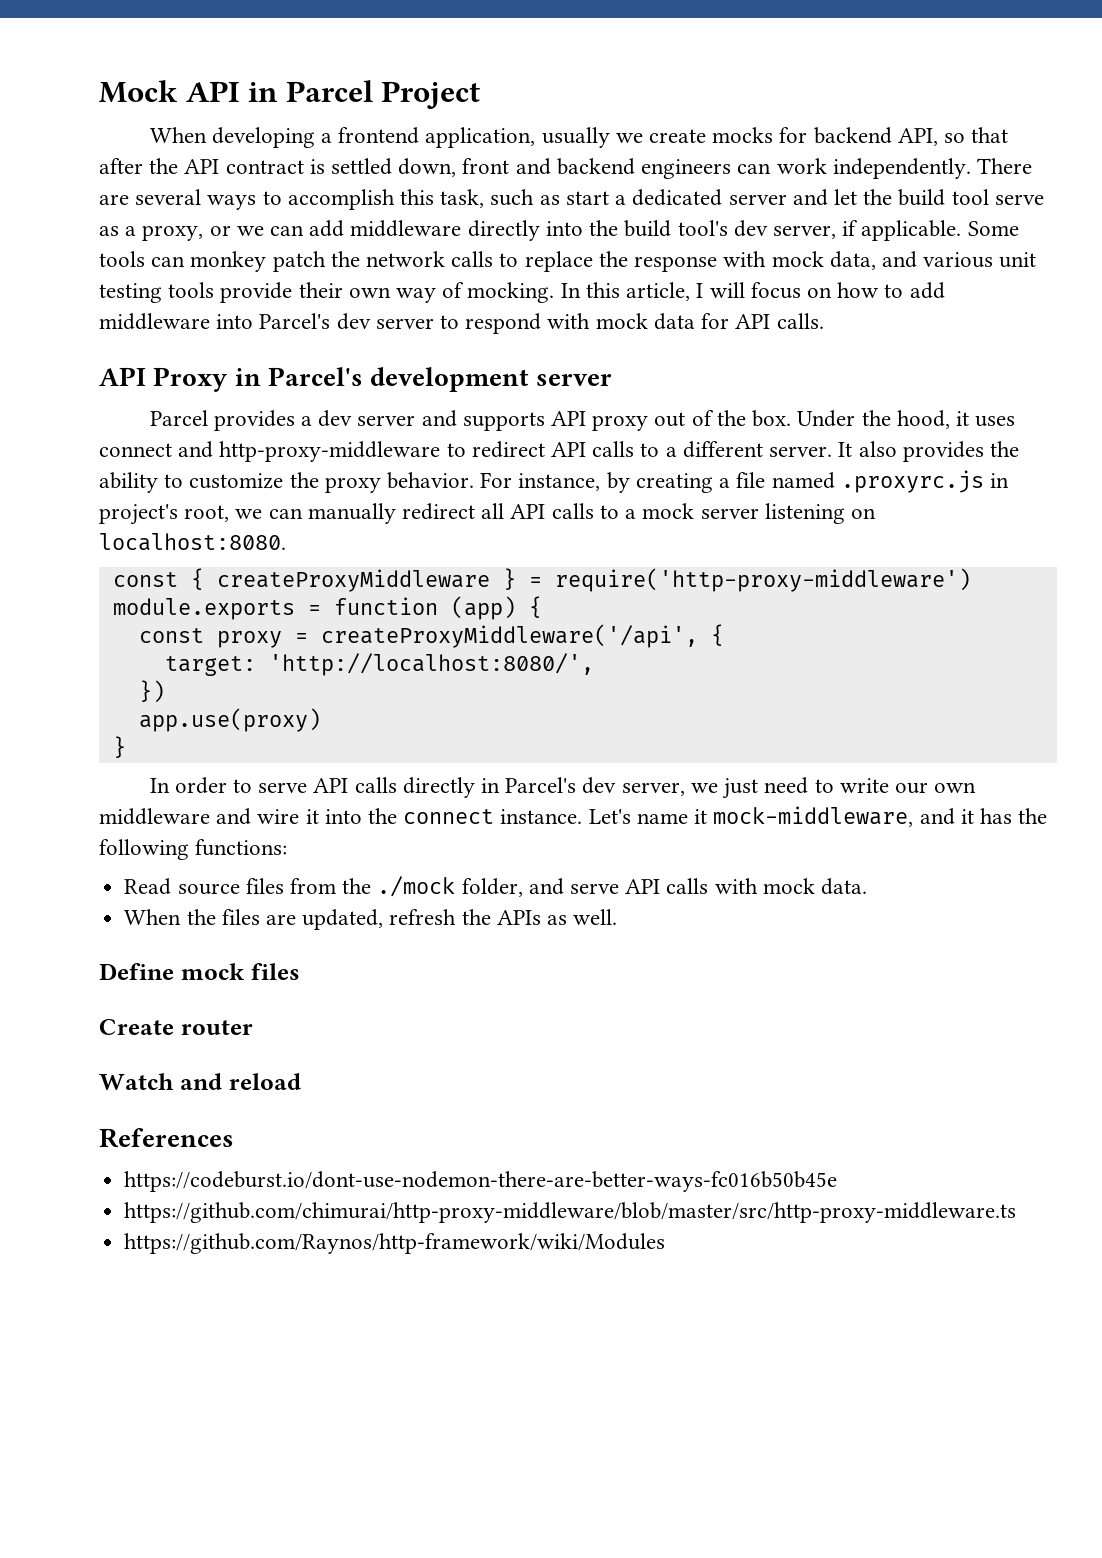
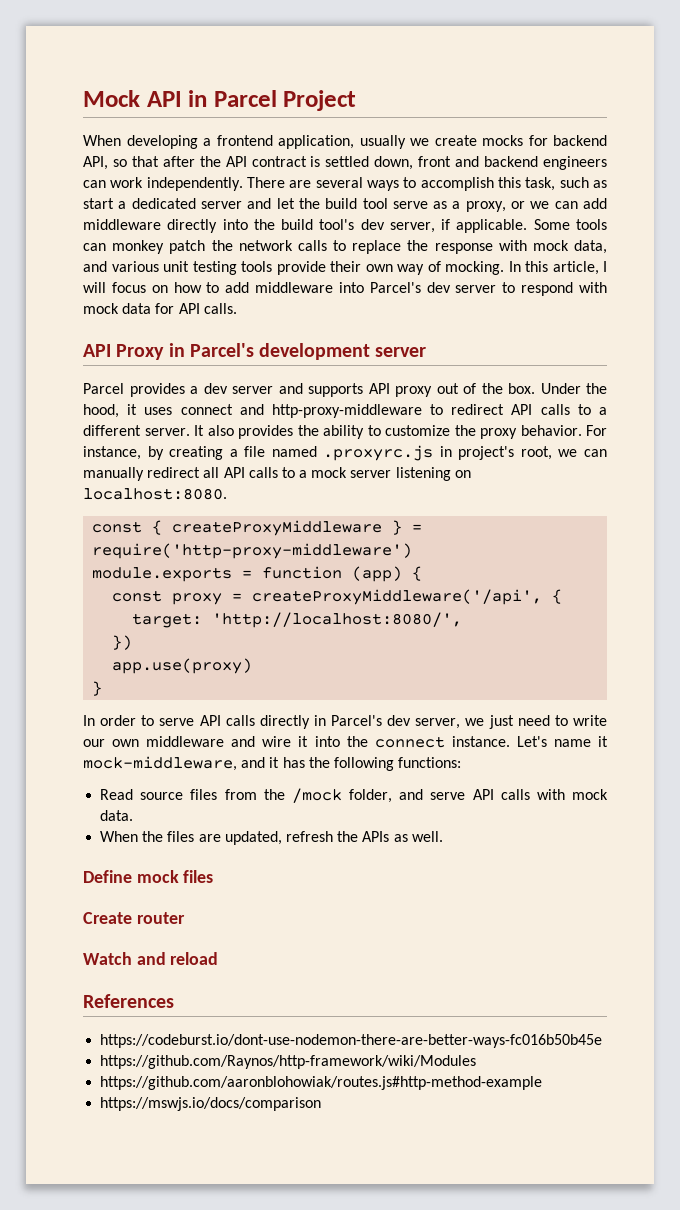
[377,876,456,897] ./mock -> [291,788,342,803] /mock
[124,1202,1017,1223] [124,1233,666,1254] https://github.com/chimurai/http-proxy-middleware/blob/master/src/http-proxy-middleware.ts // https://github.com/Raynos/http-framework/wiki/Modules -> [100,1055,477,1069] [100,1076,543,1090] [100,1097,322,1111] https://github.com/Raynos/http-framework/wiki/Modules // https://github.com/aaronblohowiak/routes.js#http-method-example // https://mswjs.io/docs/comparison

